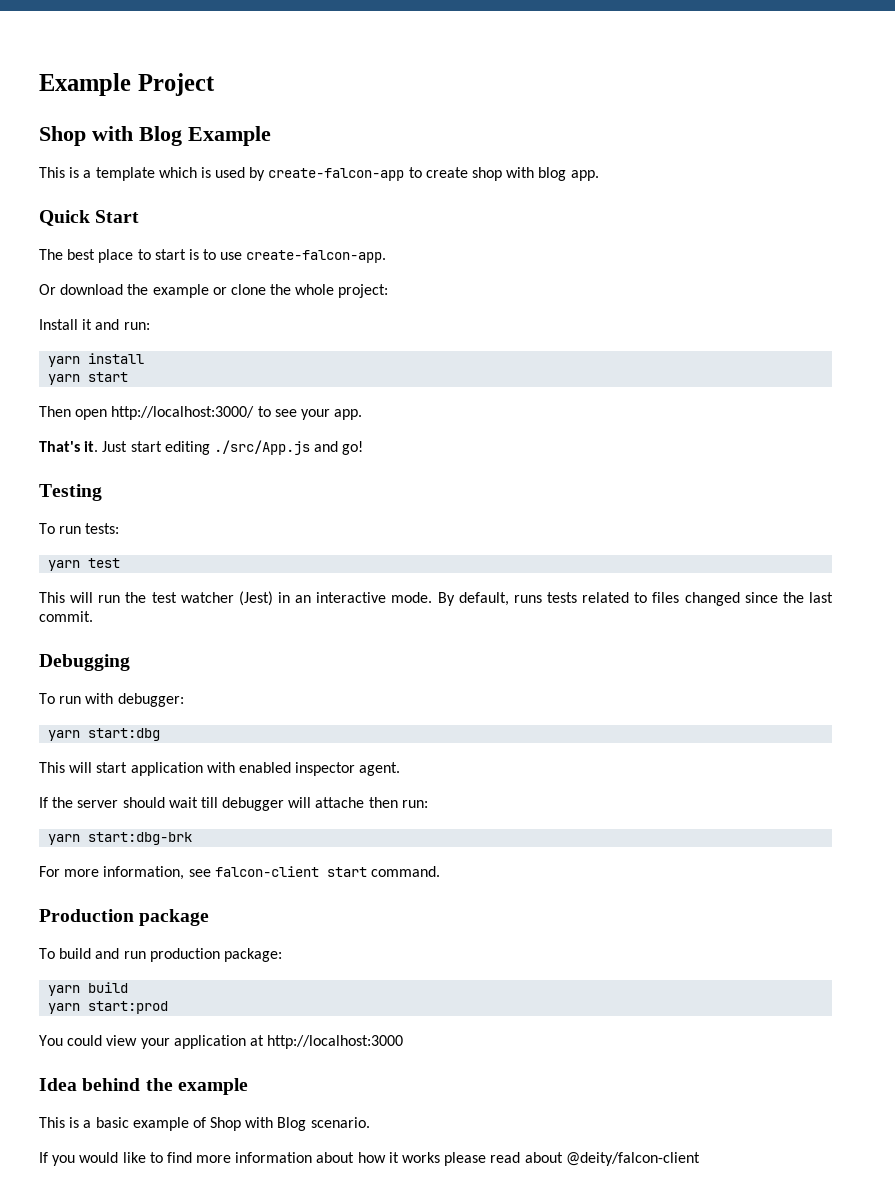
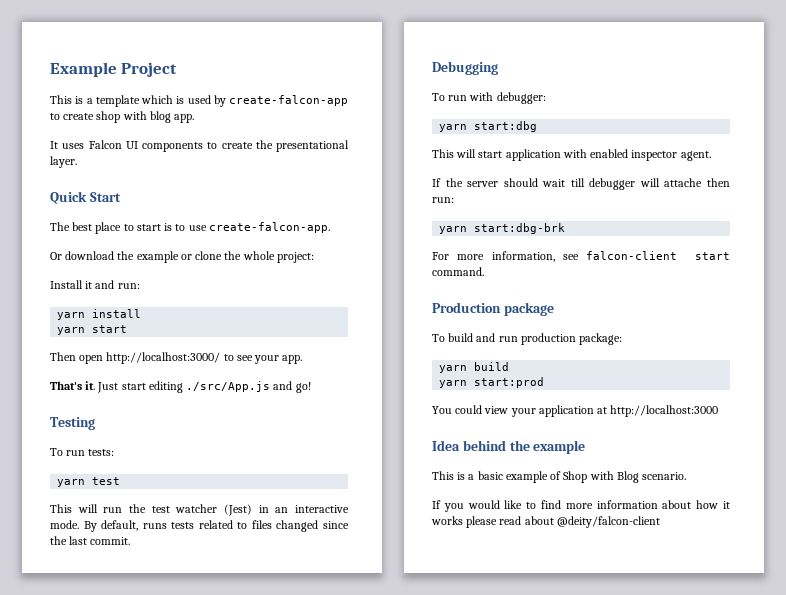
[39,126,271,146] // Shop with Blog Example -> (178, 69) none
(599, 175) none -> [50,140,349,152] [50,156,77,168] // It uses Falcon UI components to create the presentational layer.

